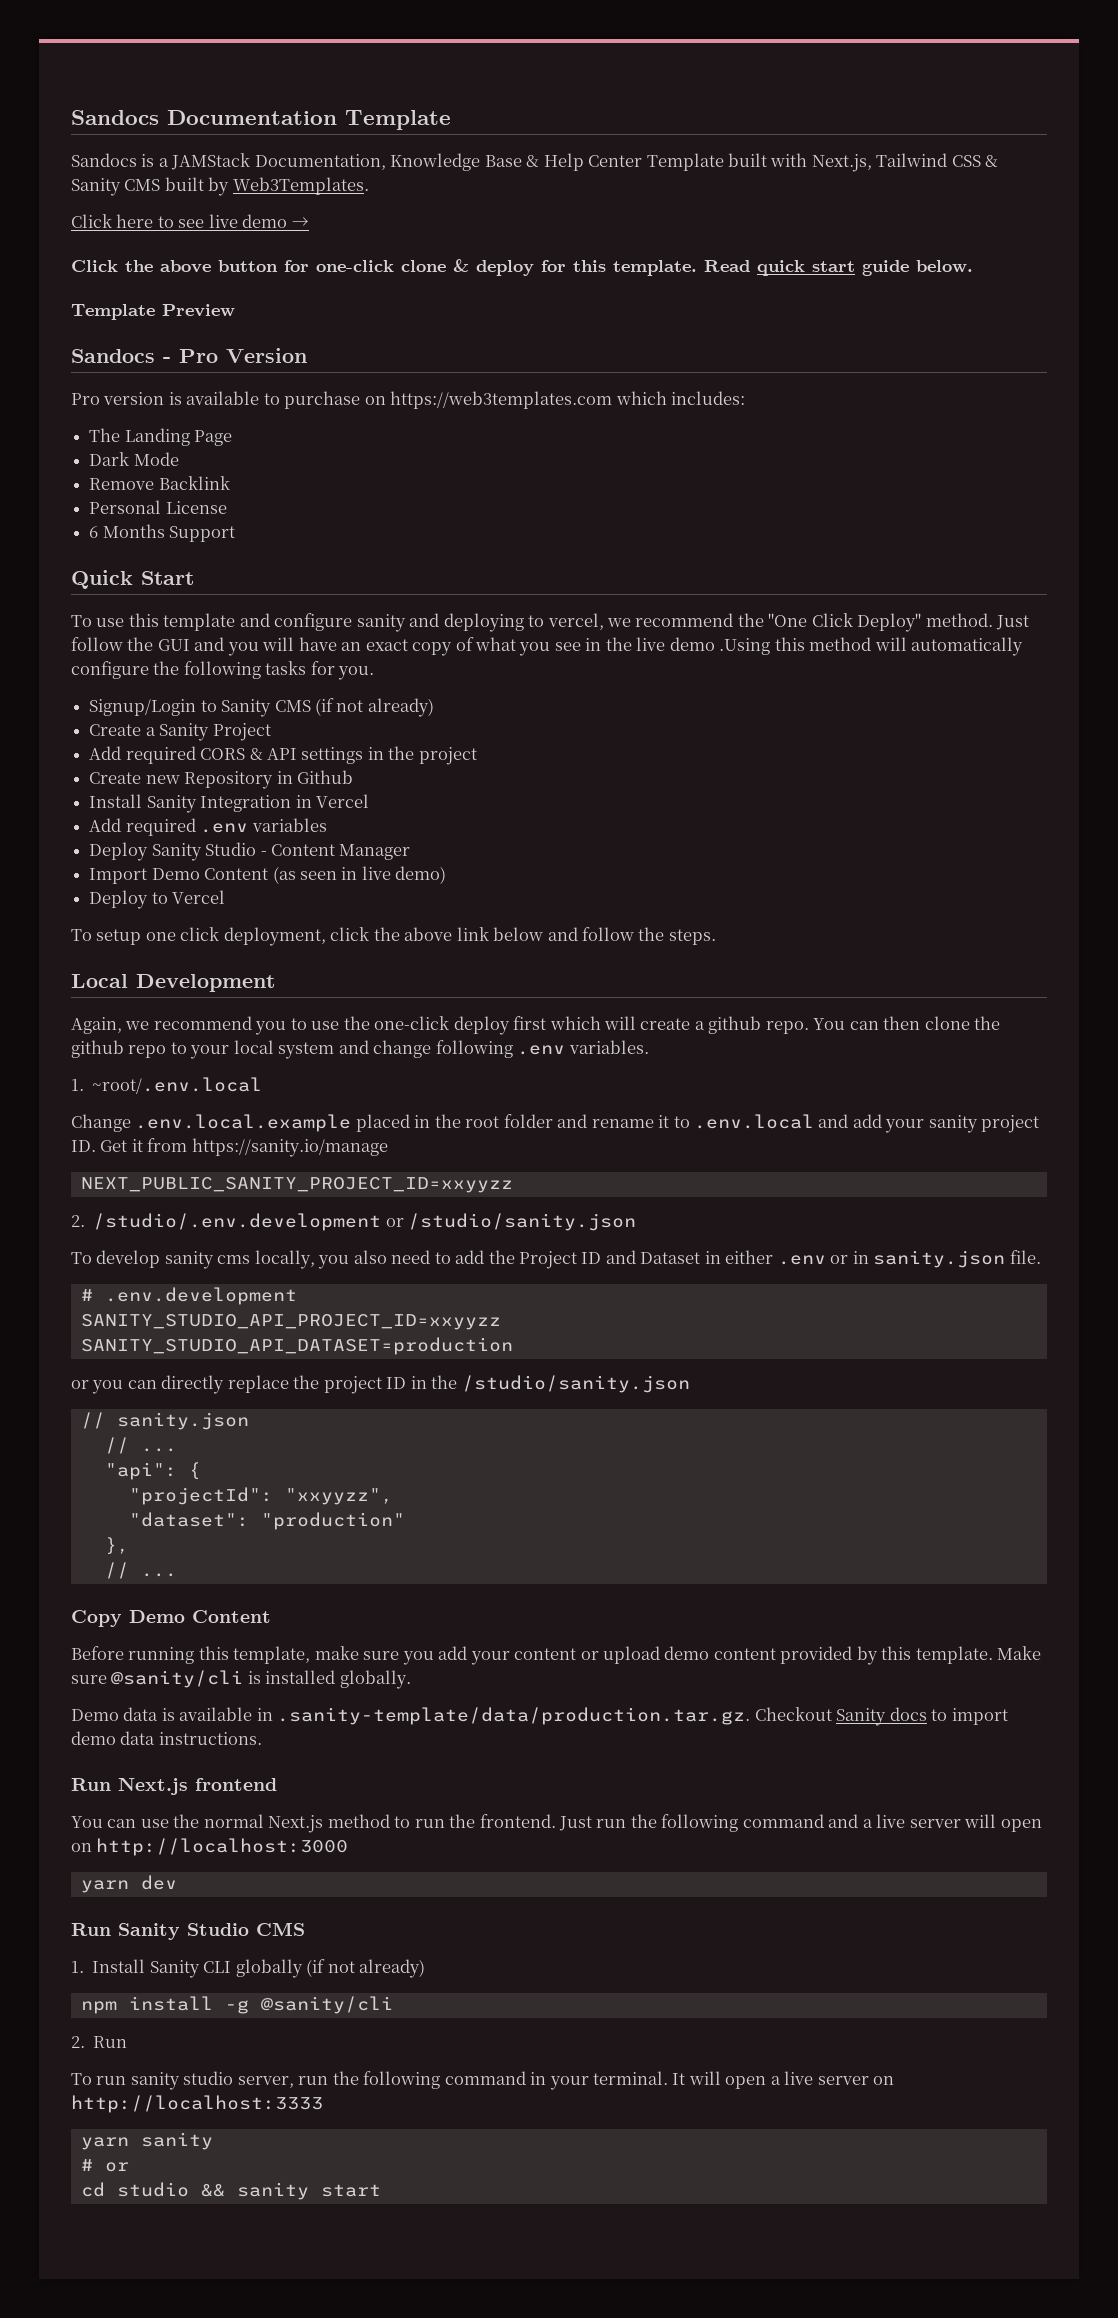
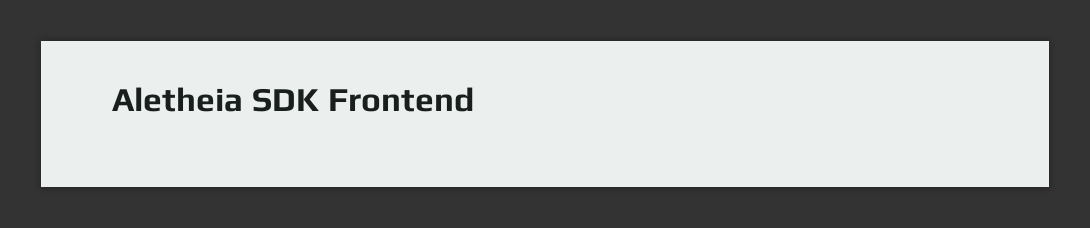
[71,110,451,130] [71,153,999,172] [71,177,369,196] [71,214,309,228] [71,259,973,276] [71,304,235,320] [71,348,307,363] [71,391,746,409] [89,428,233,446] [89,452,179,466] [89,476,230,490] [89,500,227,514] [89,524,236,542] [71,570,194,589] [71,613,1030,632] [71,637,1024,656] [71,661,375,680] [89,698,434,717] [89,723,271,741] [89,746,477,765] [89,770,353,789] [89,794,369,813] [89,818,327,836] [89,842,411,861] [89,866,447,884] [89,890,226,909] [71,927,716,946] [71,974,275,992] [71,1016,1001,1035] [71,1040,649,1059] [71,1077,263,1094] [71,1114,1040,1133] [71,1138,388,1157] [80,1177,513,1193] [71,1213,637,1231] [71,1250,1041,1269] [80,1287,297,1305] [80,1314,501,1330] [80,1337,513,1355] [71,1375,690,1394] [80,1412,249,1430] [104,1437,177,1454] [104,1462,201,1480] [128,1487,393,1505] [128,1512,405,1530] [104,1537,129,1555] [104,1562,177,1579] [71,1610,271,1627] [71,1646,1042,1665] [71,1670,411,1689] [71,1707,1008,1726] [71,1731,262,1745] [71,1778,277,1795] [71,1814,1042,1833] [71,1838,349,1856] [80,1875,177,1893] [71,1922,305,1940] [71,1959,425,1978] [80,1996,393,2014] [71,2036,128,2048] [71,2071,895,2090] [71,2095,323,2113] [80,2132,213,2150] [80,2159,129,2172] [80,2182,381,2200] Sandocs Documentation Template // Sandocs is a JAMStack Documentation, Knowledge Base & Help Center Template built with Next.js, Tailwind CSS & Sanity CMS built by Web3Templates. // Click here to see live demo → // Click the above button for one-click clone & deploy for this template. Read quick start guide below. // Template Preview // Sandocs - Pro Version // Pro version is available to purchase on https://web3templates.com which includes: // The Landing Page // Dark Mode // Remove Backlink // Personal License // 6 Months Support // Quick Start // To use this template and configure sanity and deploying to vercel, we recommend the "One Click Deploy" method. Just follow the GUI and you will have an exact copy of what you see in the live demo .Using this method will automatically configure the following tasks for you. // Signup/Login to Sanity CMS (if not already) // Create a Sanity Project // Add required CORS & API settings in the project // Create new Repository in Github // Install Sanity Integration in Vercel // Add required .env variables // Deploy Sanity Studio - Content Manager // Import Demo Content (as seen in live demo) // Deploy to Vercel // To setup one click deployment, click the above link below and follow the steps. // Local Development // Again, we recommend you to use the one-click deploy first which will create a github repo. You can then clone the github repo to your local system and change following .env variables. // 1. ~root/.env.local // Change .env.local.example placed in the root folder and rename it to .env.local and add your sanity project ID. Get it from https://sanity.io/manage // NEXT_PUBLIC_SANITY_PROJECT_ID=xxyyzz // 2. /studio/.env.development or /studio/sanity.json // To develop sanity cms locally, you also need to add the Project ID and Dataset in either .env or in sanity.json file. // # .env.development // SANITY_STUDIO_API_PROJECT_ID=xxyyzz // SANITY_STUDIO_API_DATASET=production // or you can directly replace the project ID in the /studio/sanity.json // // sanity.json // // ... // "api": { // "projectId": "xxyyzz", // "dataset": "production" // }, // // ... // Copy Demo Content // Before running this template, make sure you add your content or upload demo content provided by this template. Make sure @sanity/cli is installed globally. // Demo data is available in .sanity-template/data/production.tar.gz. Checkout Sanity docs to import demo data instructions. // Run Next.js frontend // You can use the normal Next.js method to run the frontend. Just run the following command and a live server will open on http://localhost:3000 // yarn dev // Run Sanity Studio CMS // 1. Install Sanity CLI globally (if not already) // npm install -g @sanity/cli // 2. Run // To run sanity studio server, run the following command in your terminal. It will open a live server on http://localhost:3333 // yarn sanity // # or // cd studio && sanity start -> [112,87,475,112] Aletheia SDK Frontend

